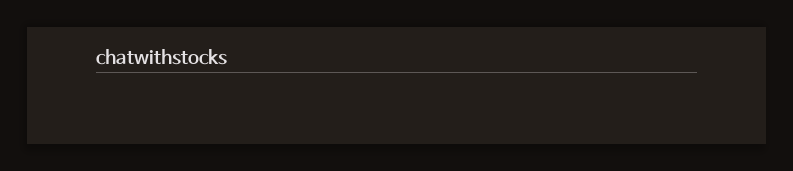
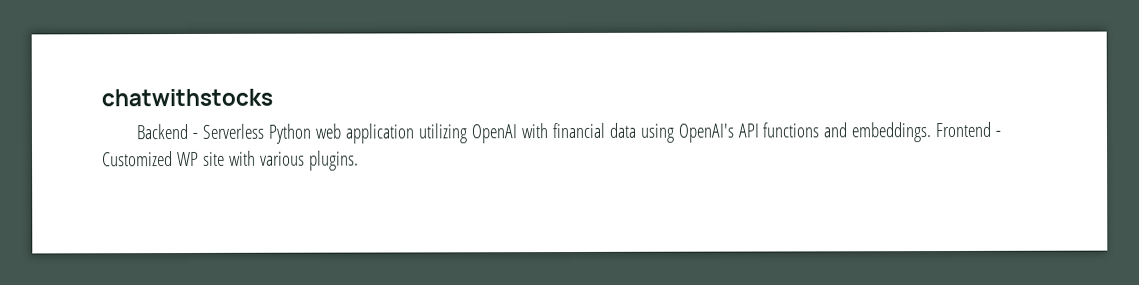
(227, 57) none -> [135,121,1002,144] [102,150,359,171] // Backend - Serverless Python web application utilizing OpenAI with financial data using OpenAI's API functions and embeddings. Frontend - Customized WP site with various plugins.

